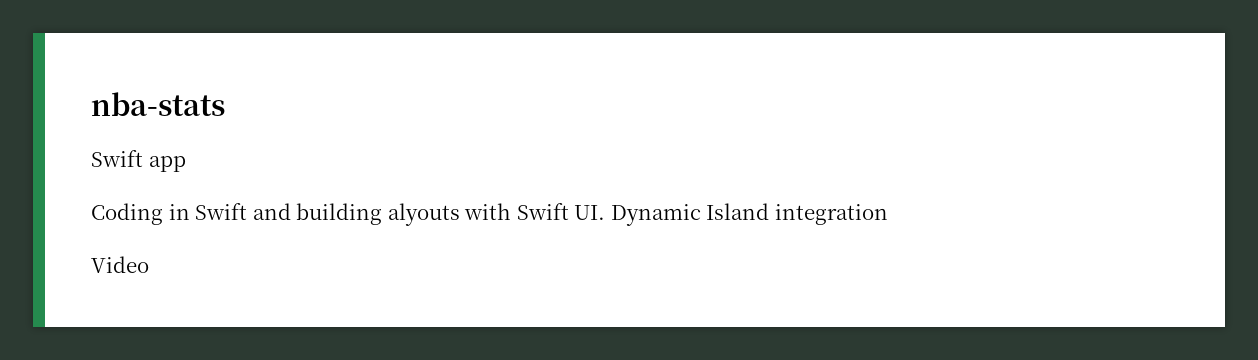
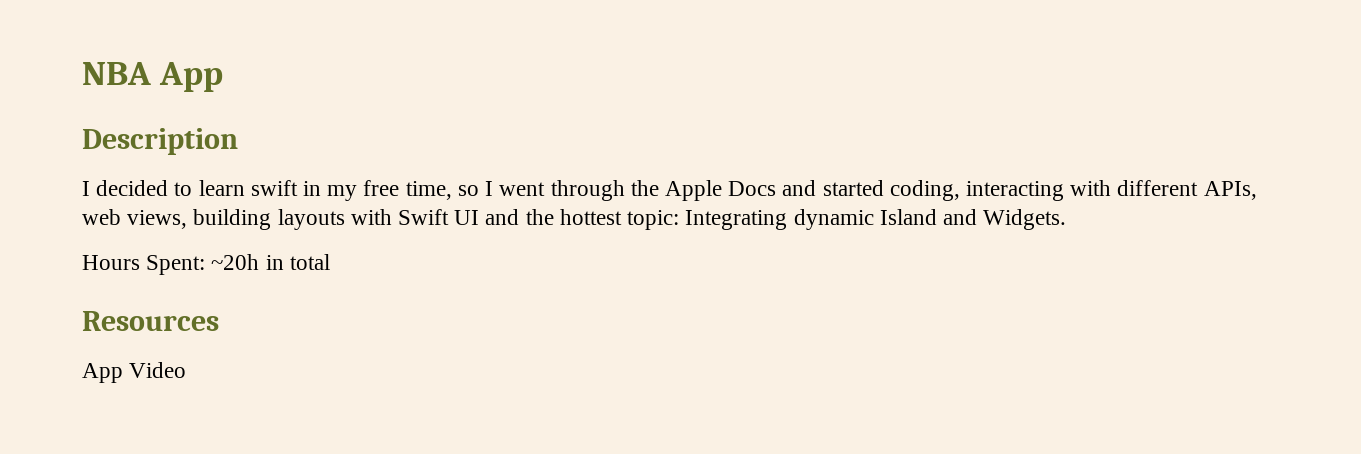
[91,92,225,116] [91,150,186,172] [91,203,888,226] nba-stats // Swift app // Coding in Swift and building alyouts with Swift UI. Dynamic Island integration // -> [82,62,224,92] [82,128,238,155] [82,180,1257,201] [82,209,1067,230] [82,254,330,275] [82,311,219,331] [82,363,123,383] NBA App // Description // I decided to learn swift in my free time, so I went through the Apple Docs and started coding, interacting with different APIs, web views, building layouts with Swift UI and the hottest topic: Integrating dynamic Island and Widgets. // Hours Spent: ~20h in total // Resources // App

